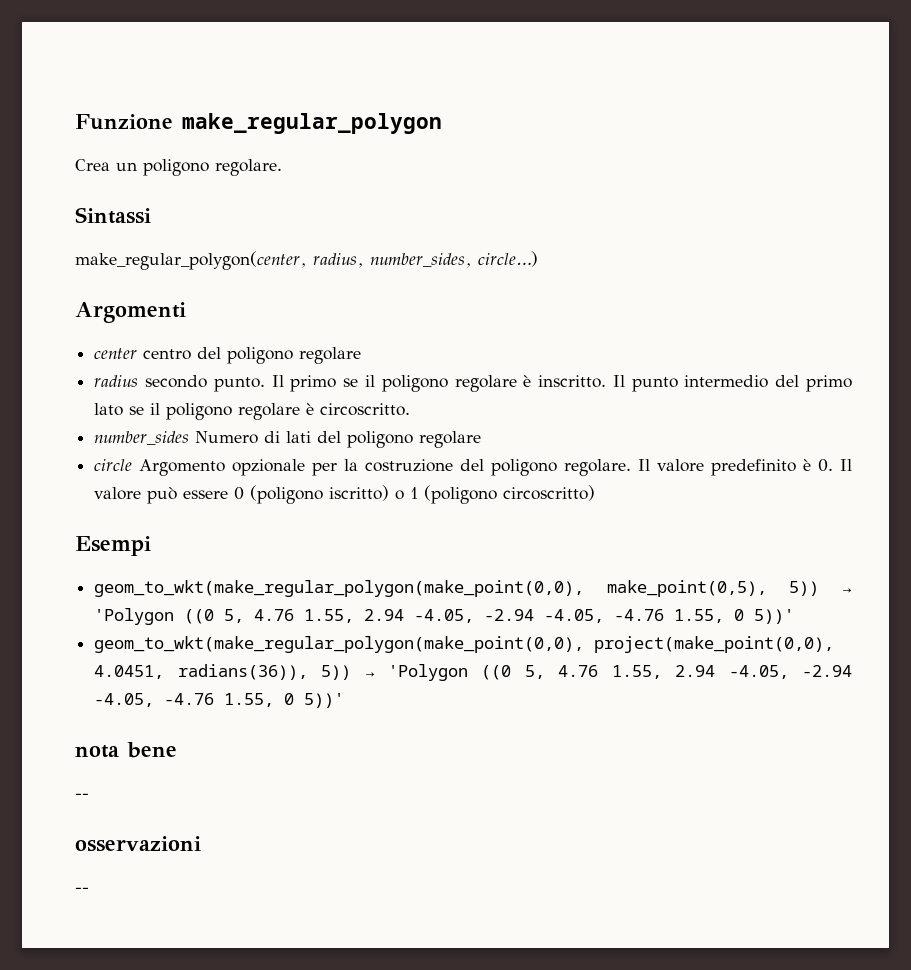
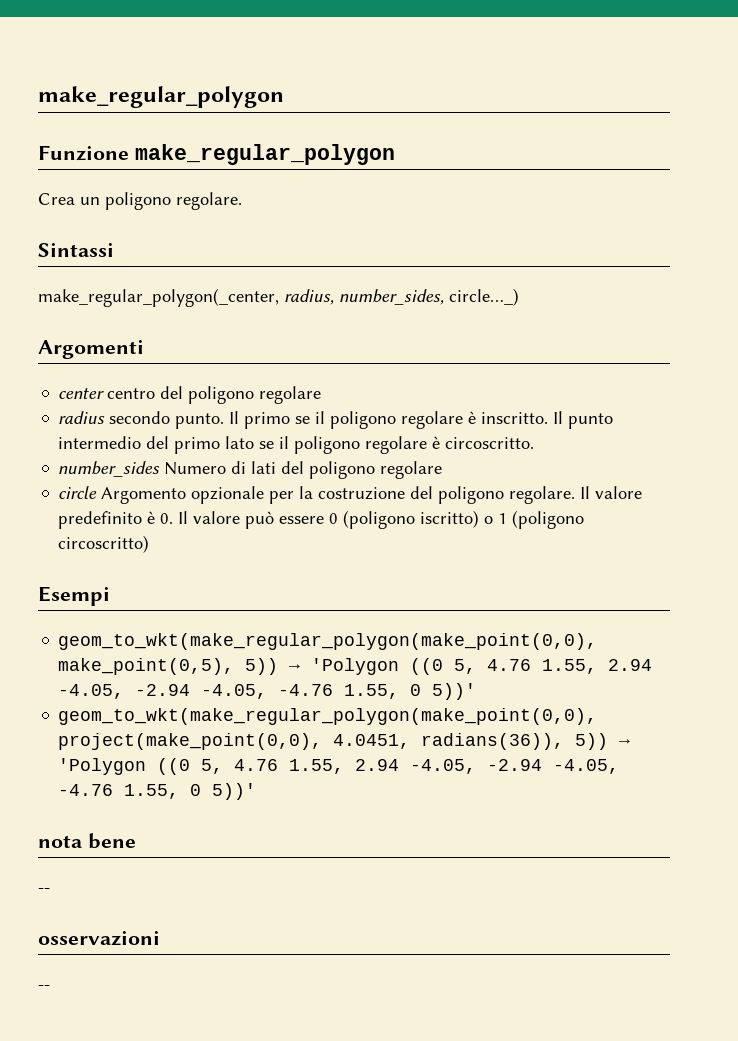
(75, 122) none -> [38,86,284,108] make_regular_polygon //
[75,251,307,270] make_regular_polygon(center, -> [38,288,279,307] make_regular_polygon(_center,
[478,251,538,267] circle…) -> [449,288,519,306] circle…_)

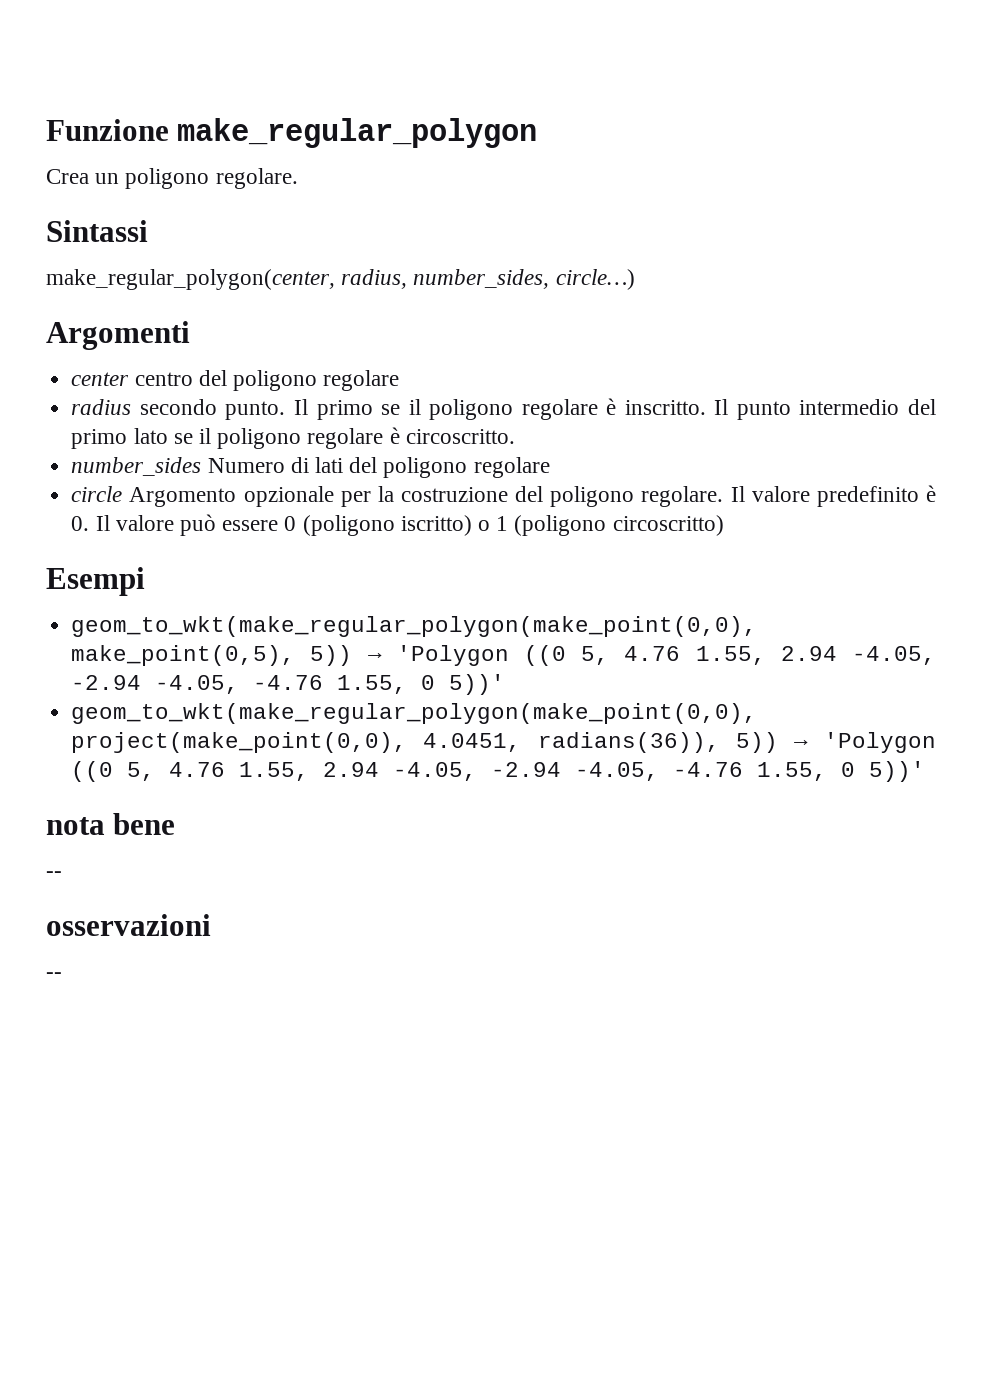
[38,86,284,108] make_regular_polygon // -> (46, 130) none
[38,288,279,307] make_regular_polygon(_center, -> [46,269,335,290] make_regular_polygon(center,
[449,288,519,306] circle…_) -> [555,269,635,290] circle…)

